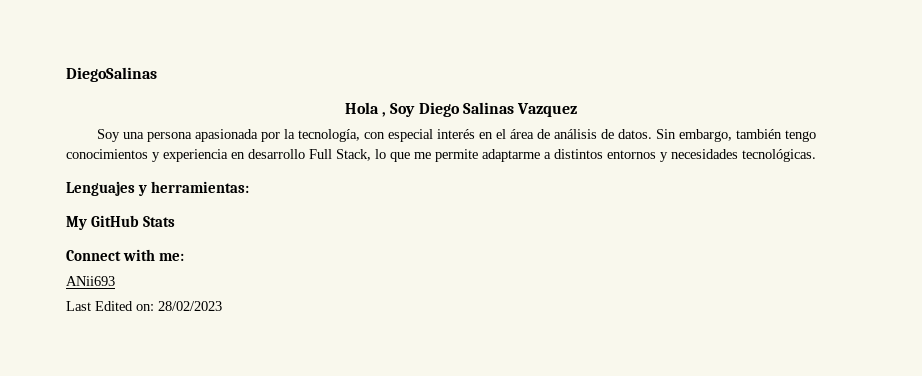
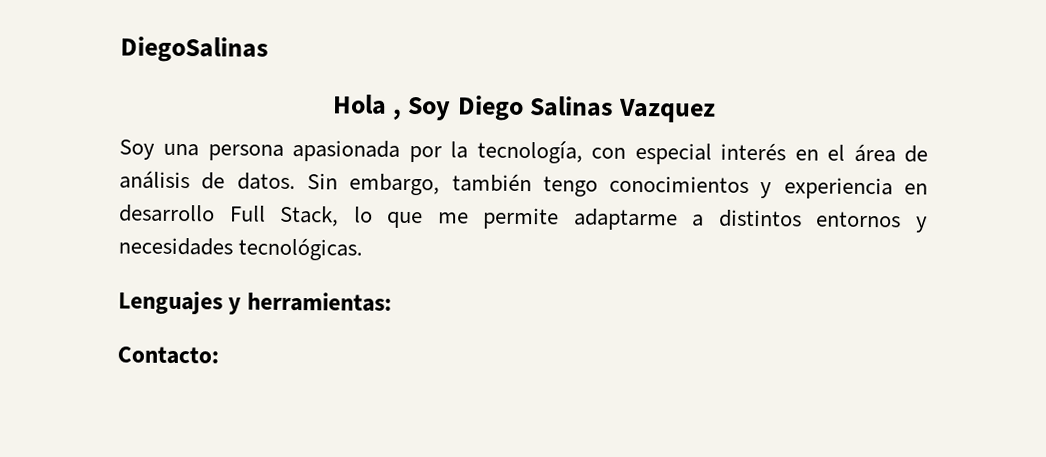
[66,215,175,230] [66,249,184,261] [66,276,115,286] [66,301,222,311] My GitHub Stats // Connect with me: // ANii693 // Last Edited on: 28/02/2023 -> [117,346,219,365] Contacto:

